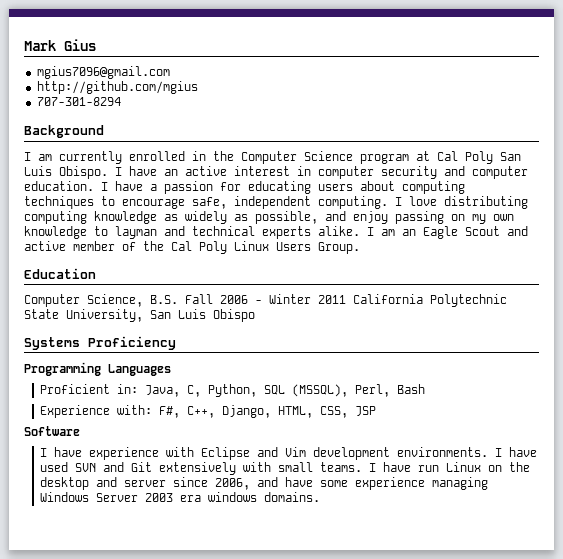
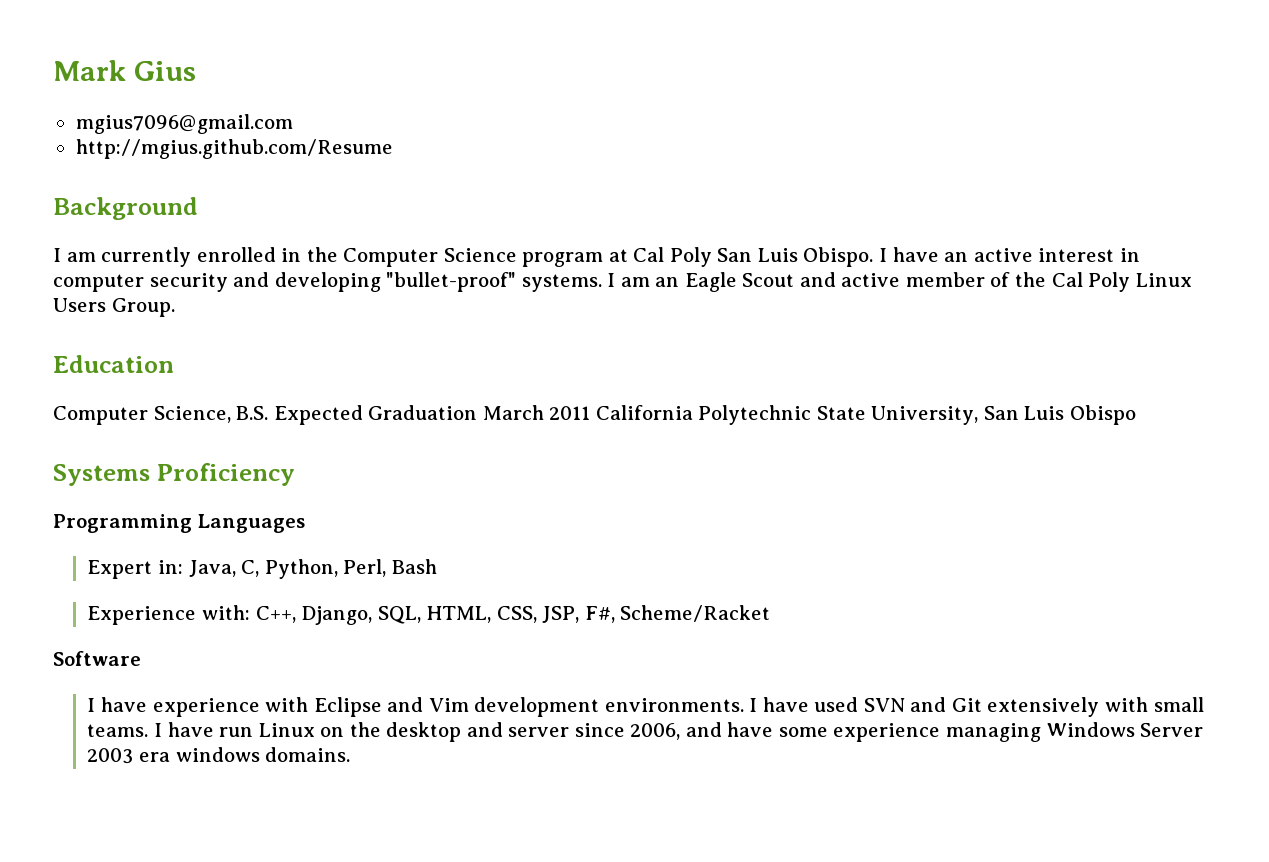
[36,81,198,94] [36,97,121,106] http://github.com/mgius // 707-301-8294 -> [75,139,393,159] http://mgius.github.com/Resume
[472,166,528,179] [24,181,465,194] [24,196,528,209] [24,211,514,224] [24,226,360,239] computer education. I have a passion for educating users about computing techniques to encourage safe, independent computing. I love distributing computing knowledge as widely as possible, and enjoy passing on my own knowledge to layman and technical experts alike. -> [274,272,602,292] developing "bullet-proof" systems.
[185,294,311,304] Fall 2006 - Winter -> [273,405,544,425] Expected Graduation March
[39,384,110,394] Proficient -> [87,560,153,579] Expert
[263,384,348,397] SQL (MSSQL), -> (338, 569) none
[158,406,180,418] F#, -> (250, 612) none
(271, 411) none -> [377,606,421,624] SQL,
[354,406,376,416] JSP -> [542,605,771,623] JSP, F#, Scheme/Racket

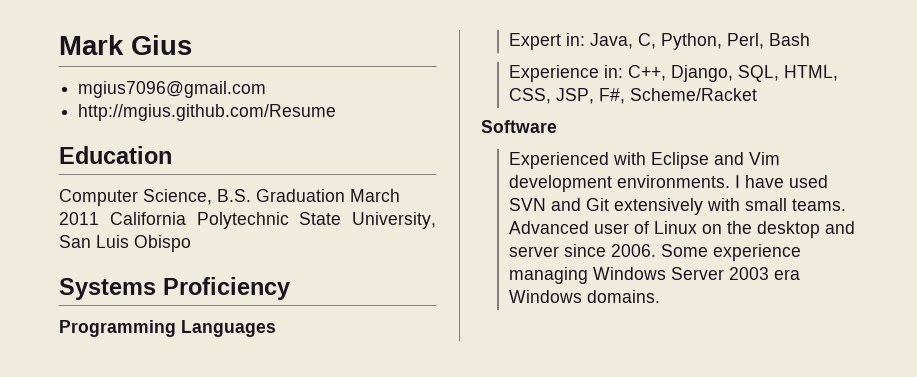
[53,197,198,220] [53,247,1140,267] [53,272,1192,292] [53,298,175,317] // Background // I am currently enrolled in the Computer Science program at Cal Poly San Luis Obispo. I have an active interest in computer security and developing "bullet-proof" systems. I am an Eagle Scout and active member of the Cal Poly Linux Users Group. -> (337, 112) none
[273,405,363,425] Expected -> (251, 195) none
[201,605,250,620] with: -> [604,65,624,78] in:
[87,697,260,717] I have experience -> [509,152,610,169] Experienced
[153,722,254,737] I have run -> [509,221,650,234] Advanced user of
[630,722,828,740] 2006, and have some -> [611,244,709,257] 2006. Some
[175,747,260,762] windows -> [509,290,583,303] Windows

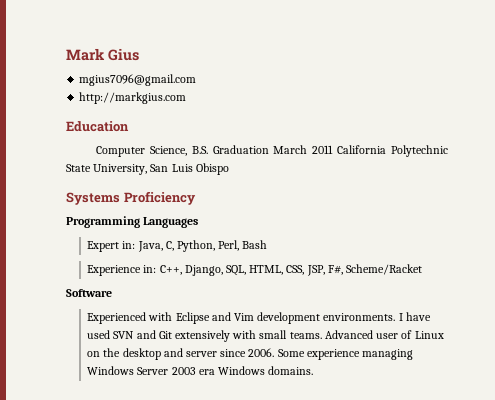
[78,104,337,121] http://mgius.github.com/Resume -> [79,92,187,104] http://markgius.com

